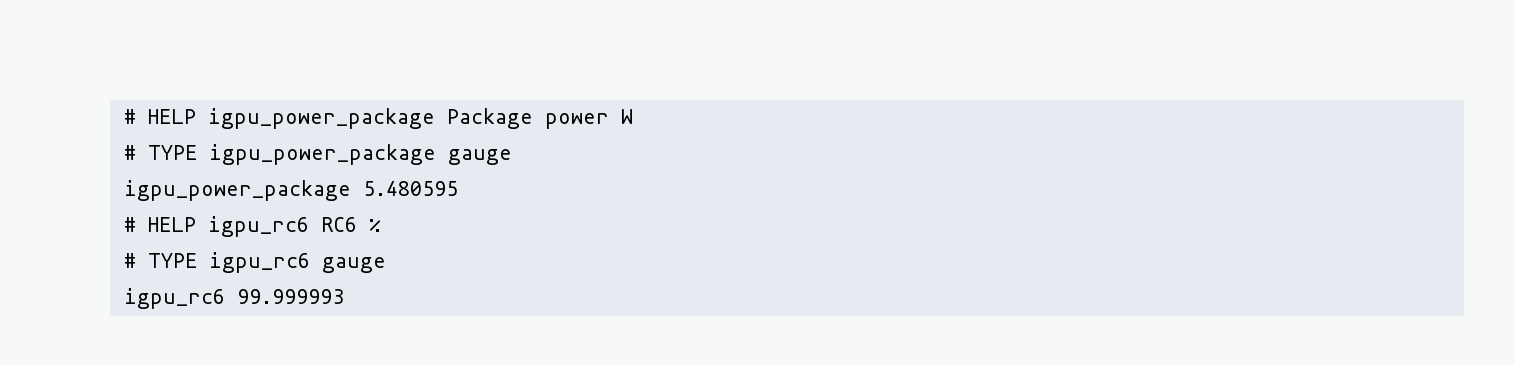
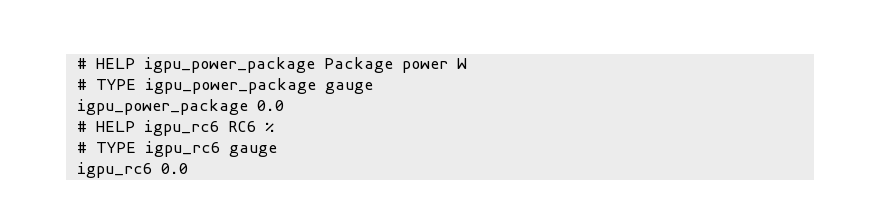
[362,181,458,196] 5.480595 -> [257,100,285,111] 0.0
[236,289,344,304] 99.999993 -> [161,163,189,174] 0.0

